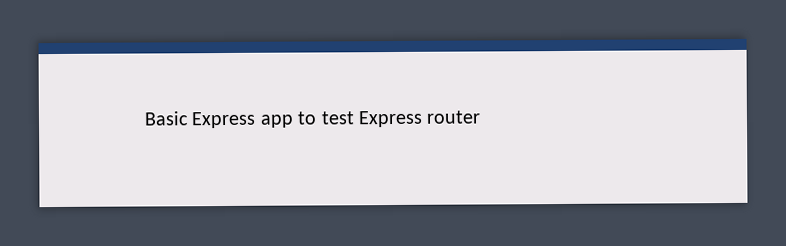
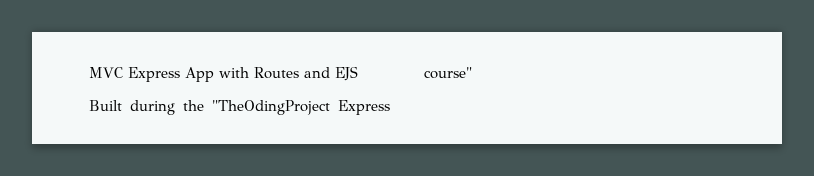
[144,110,482,129] Basic Express app to test Express router -> [89,66,358,82] [89,100,390,115] [424,67,472,79] MVC Express App with Routes and EJS // Built during the "TheOdingProject Express course"

